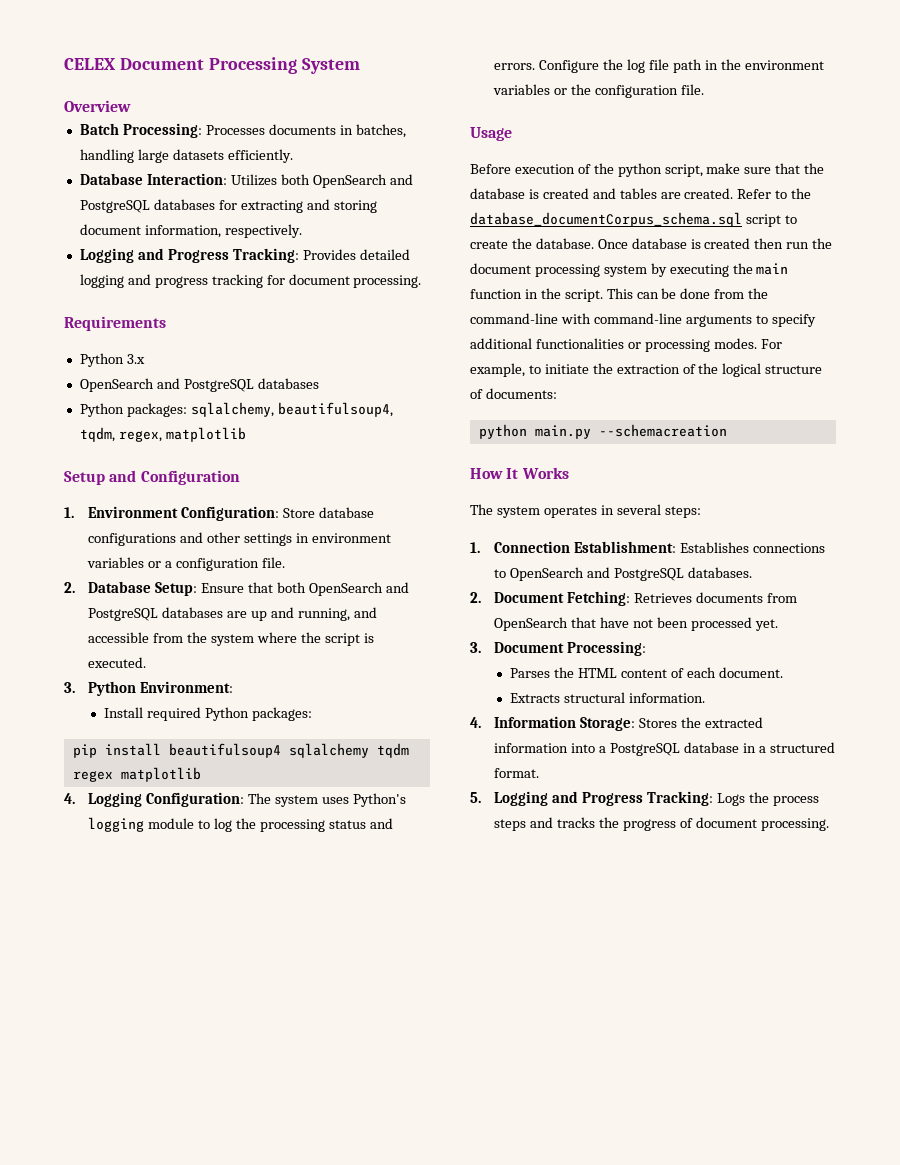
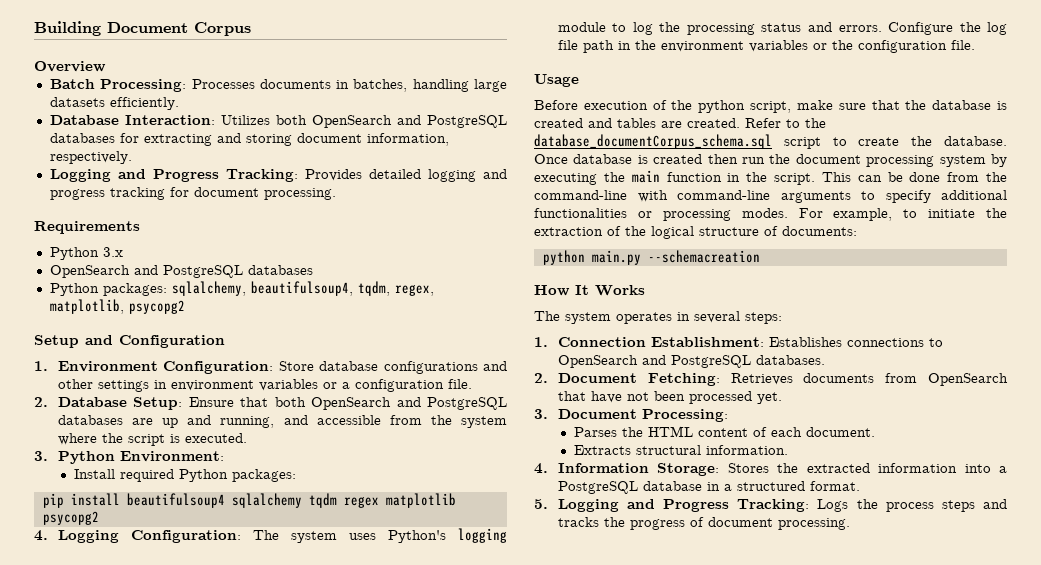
[64,57,360,74] CELEX Document Processing System -> [34,21,251,36] Building Document Corpus
[165,427,246,442] matplotlib -> [49,299,185,314] matplotlib, psycopg2
(201, 774) none -> [42,511,99,525] psycopg2

